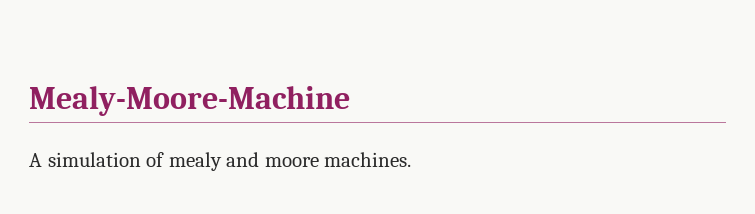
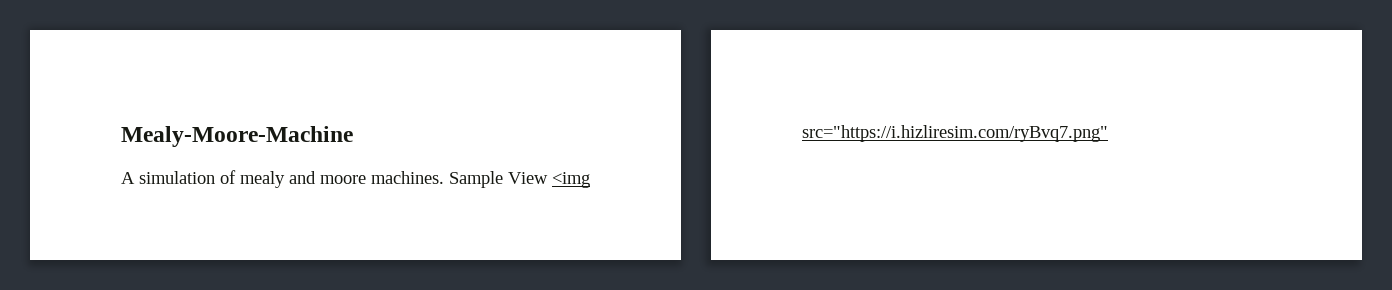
(412, 159) none -> [449,171,590,188] [802,125,1108,142] Sample View <img src="https://i.hizliresim.com/ryBvq7.png"

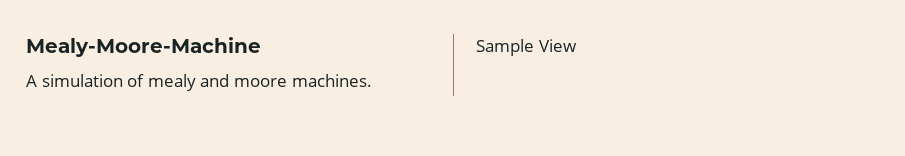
[552,172,590,188] [802,125,1108,142] <img src="https://i.hizliresim.com/ryBvq7.png" -> (577, 45) none

